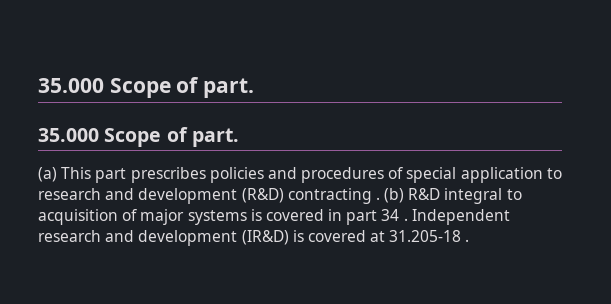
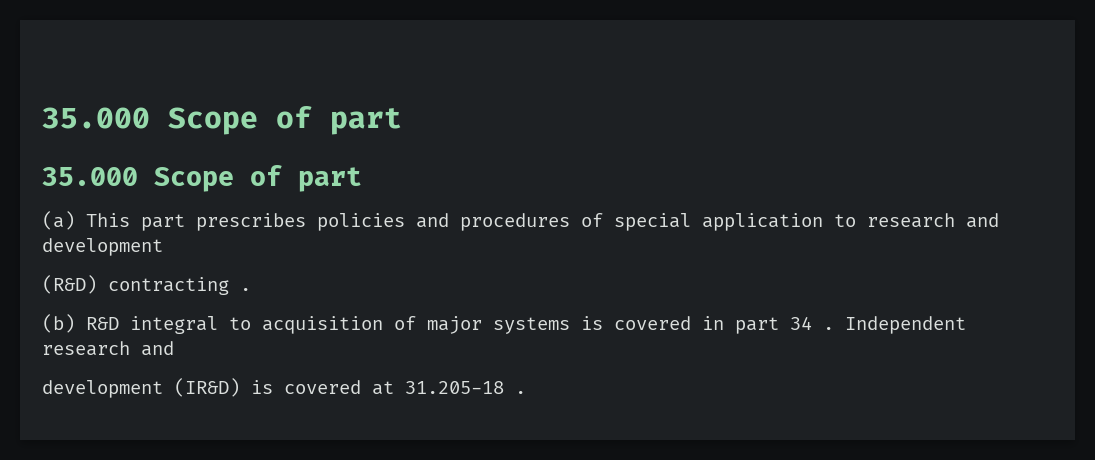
[38,77,255,98] [38,127,239,147] 35.000 Scope of part. // 35.000 Scope of part. -> [42,106,402,135] [42,165,362,192] 35.000 Scope of part // 35.000 Scope of part
(238, 196) none -> (163, 247) //
(380, 198) none -> (251, 289) //
(135, 236) none -> (174, 348) //

